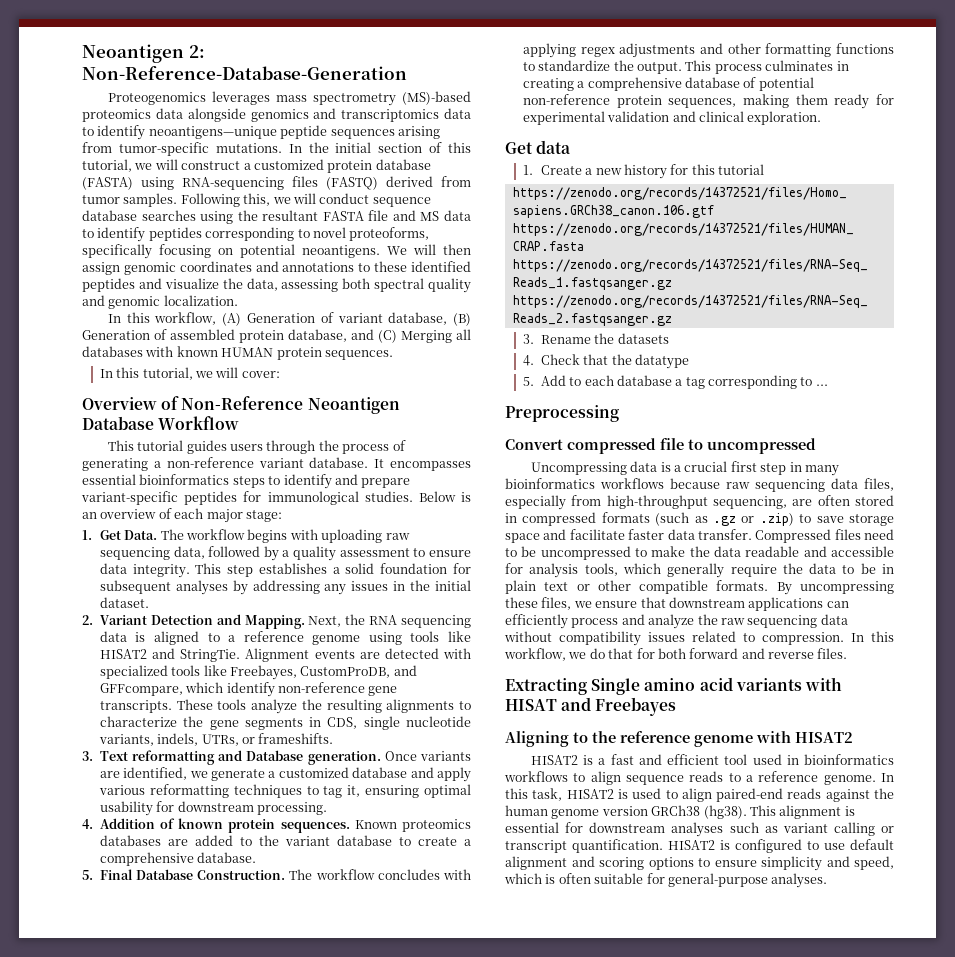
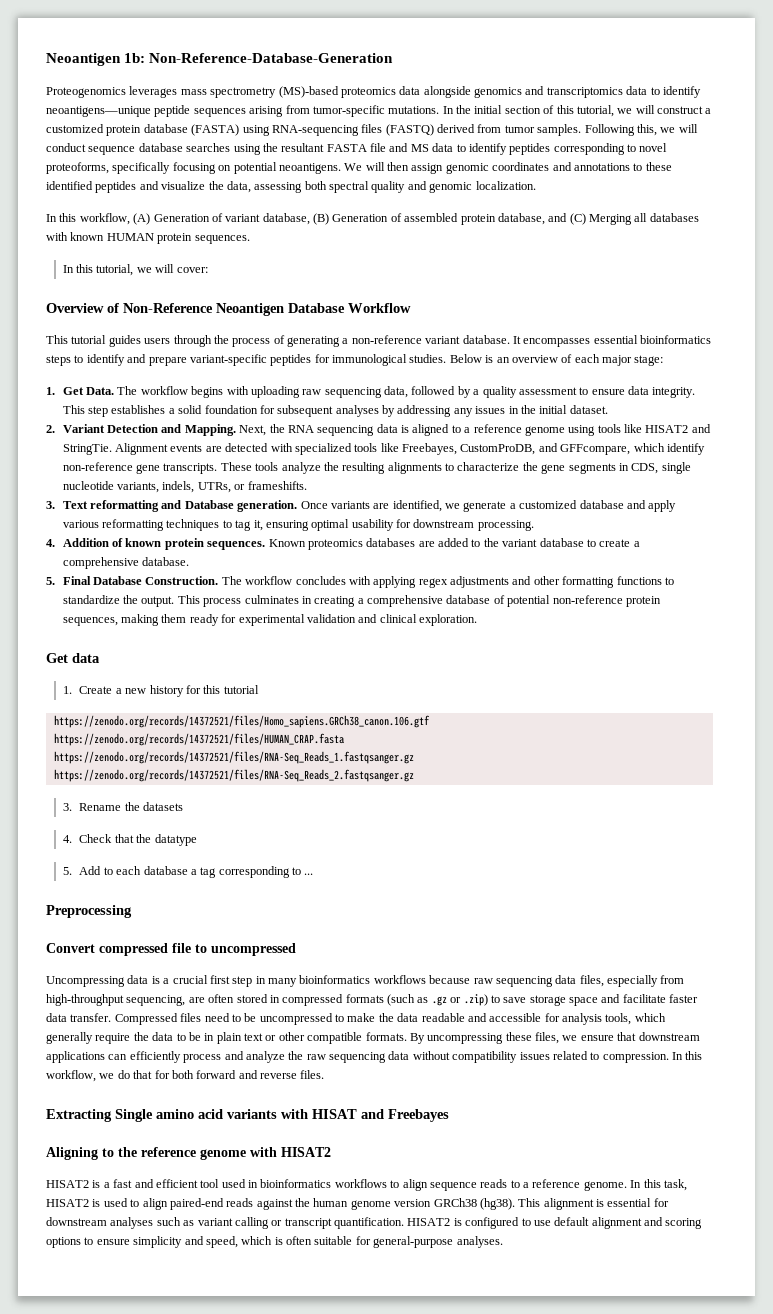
[82,44,205,63] Neoantigen 2: -> [46,53,146,66] Neoantigen 1b:

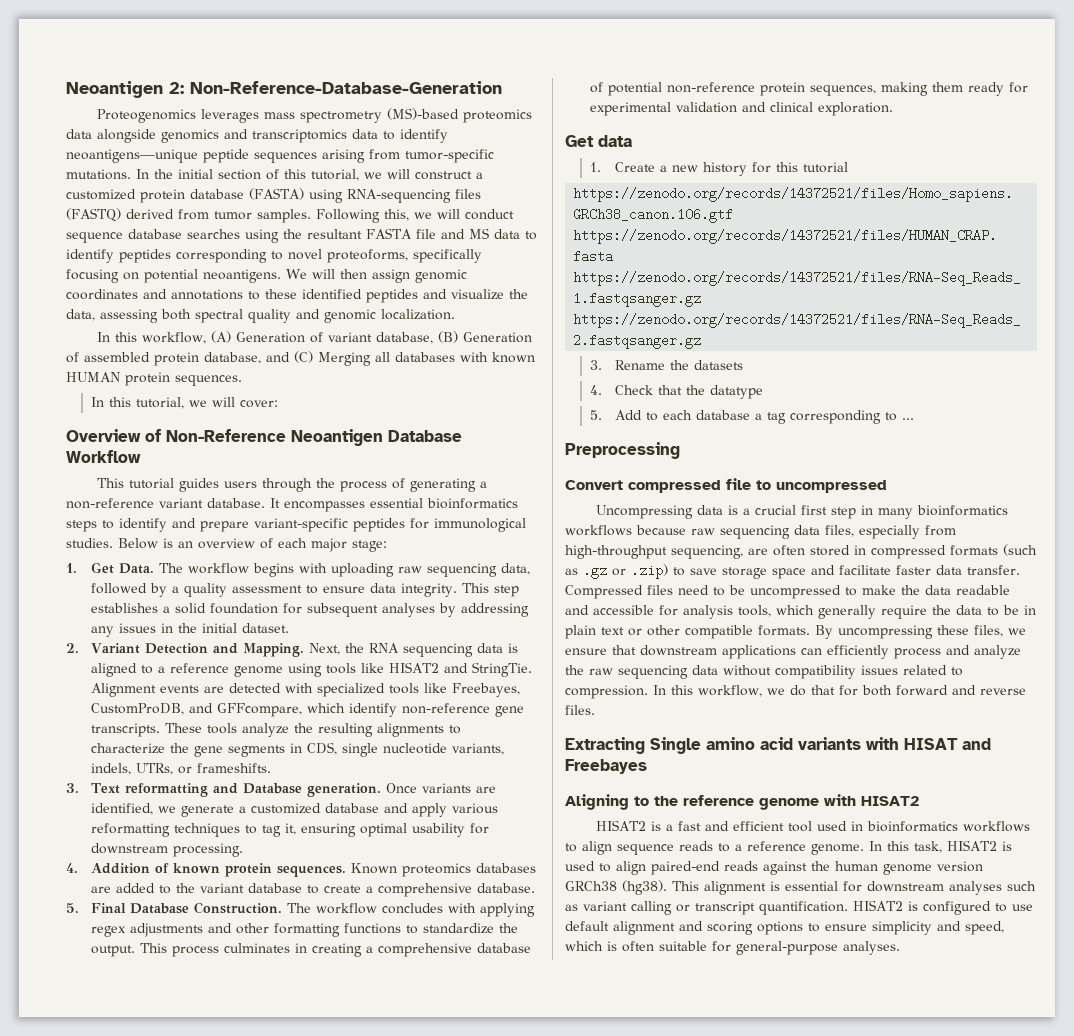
[46,53,146,66] Neoantigen 1b: -> [66,81,184,98] Neoantigen 2:

